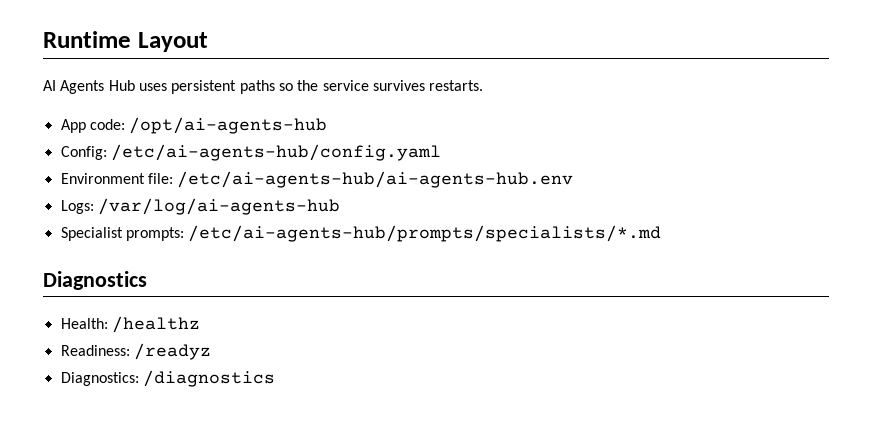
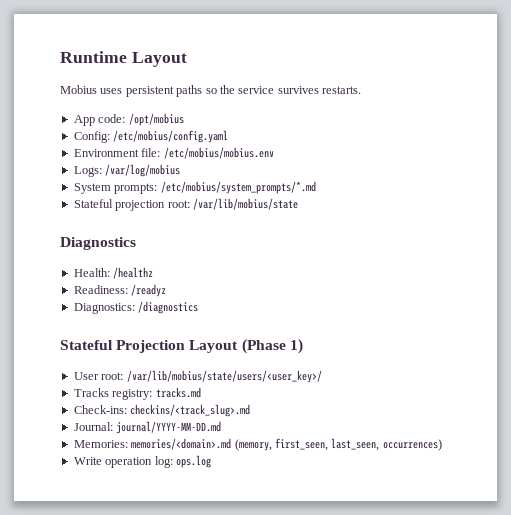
[43,80,135,94] AI Agents Hub -> [60,85,97,94] Mobius
[129,117,328,134] /opt/ai-agents-hub -> [128,113,184,126] /opt/mobius
[110,144,441,161] /etc/ai-agents-hub/config.yaml -> [113,130,229,143] /etc/mobius/config.yaml
[177,171,574,188] /etc/ai-agents-hub/ai-agents-hub.env -> [163,147,274,159] /etc/mobius/mobius.env
[97,198,340,215] [60,225,662,242] /var/log/ai-agents-hub // Specialist prompts: /etc/ai-agents-hub/prompts/specialists/*.md -> [105,164,181,177] [73,181,316,194] [73,198,298,211] /var/log/mobius // System prompts: /etc/mobius/system_prompts/*.md // Stateful projection root: /var/lib/mobius/state
(275, 378) none -> [60,339,303,354] [73,370,322,383] [73,387,201,400] [73,404,251,417] [73,421,222,434] [73,438,442,451] [73,455,211,468] // Stateful Projection Layout (Phase 1) // User root: /var/lib/mobius/state/users/<user_key>/ // Tracks registry: tracks.md // Check-ins: checkins/<track_slug>.md // Journal: journal/YYYY-MM-DD.md // Memories: memories/<domain>.md (memory, first_seen, last_seen, occurrences) // Write operation log: ops.log

